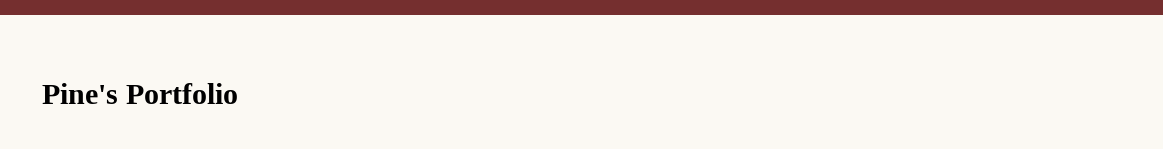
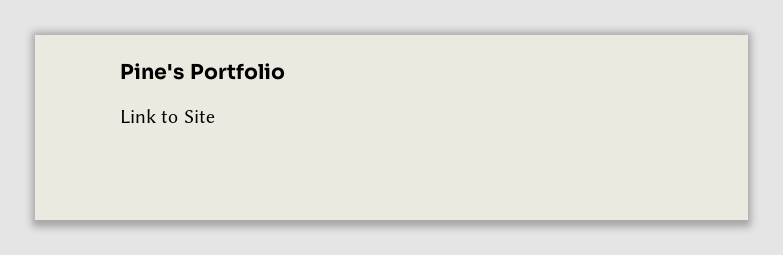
(239, 93) none -> [120,109,215,124] // Link to Site

